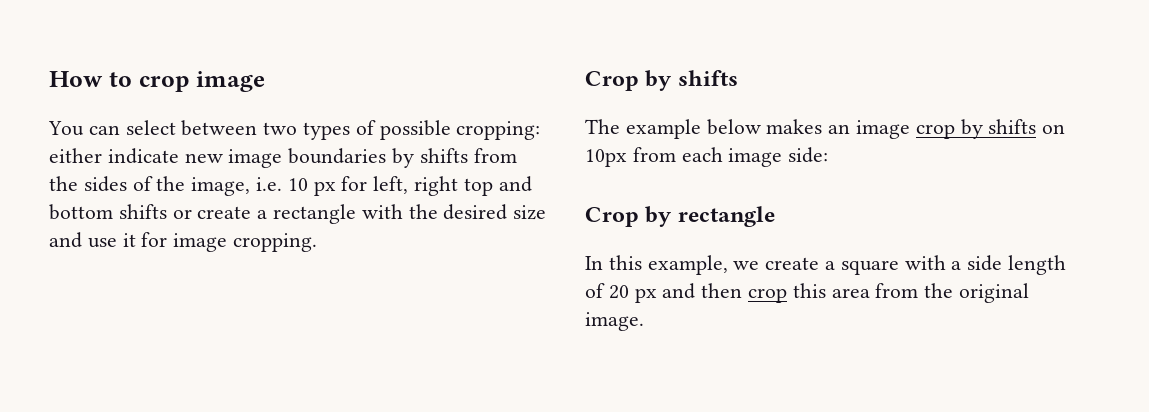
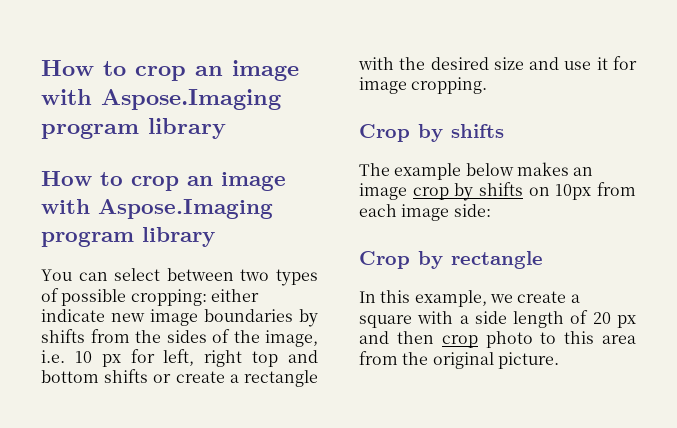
[49,71,266,92] How to crop image -> [41,60,299,81] [41,89,281,110] [41,118,226,139] [41,171,286,191] [41,199,273,219] [41,227,215,247] How to crop an image with Aspose.Imaging program library // How to crop an image with Aspose.Imaging program library
(788, 295) none -> [485,331,557,348] photo to
[585,312,644,331] image. -> [497,352,559,369] picture.

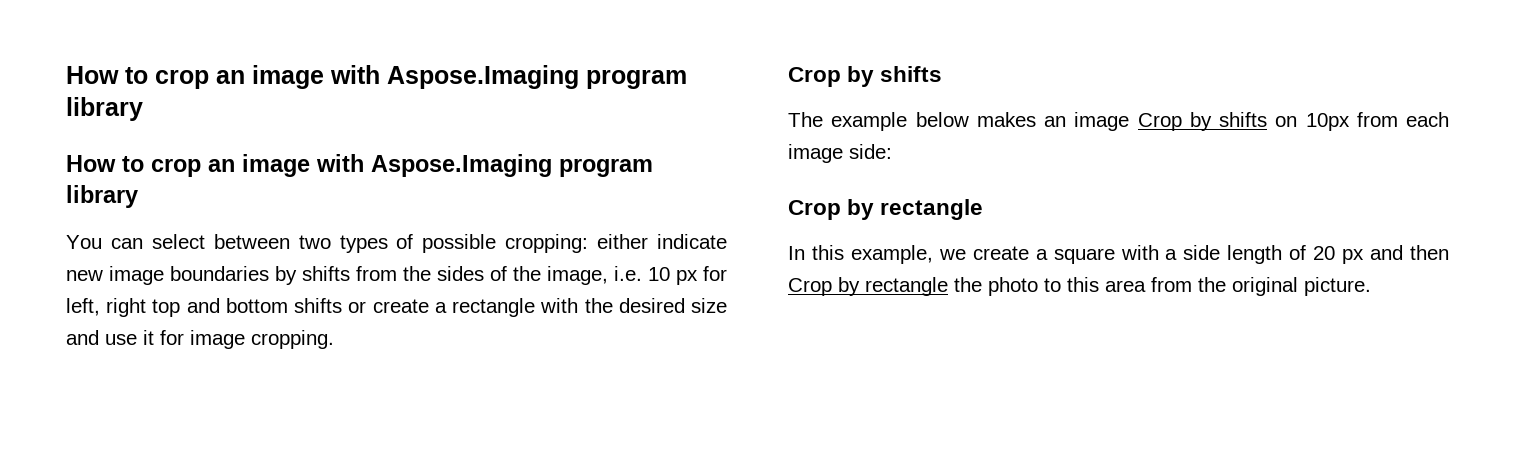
[412,187,449,200] crop -> [1137,113,1182,131] Crop
[441,335,478,348] crop -> [788,277,982,296] Crop by rectangle the

